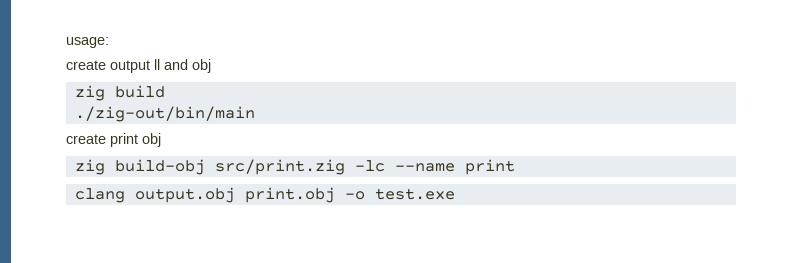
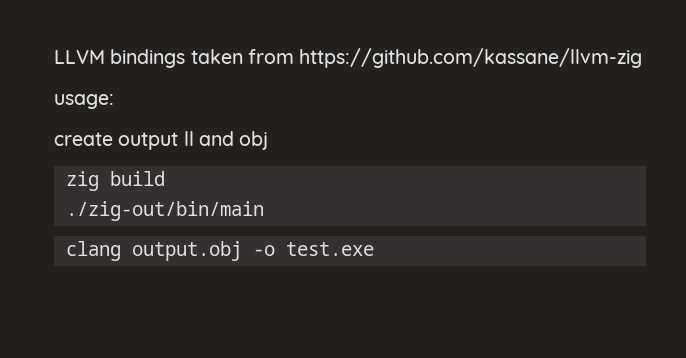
(66, 42) none -> [54,48,643,68] LLVM bindings taken from https://github.com/kassane/llvm-zig //
[66,133,161,147] [74,159,515,175] // create print obj // zig build-obj src/print.zig -lc --name print -> (264, 211) none
[244,187,335,203] print.obj -> (242, 251) none

